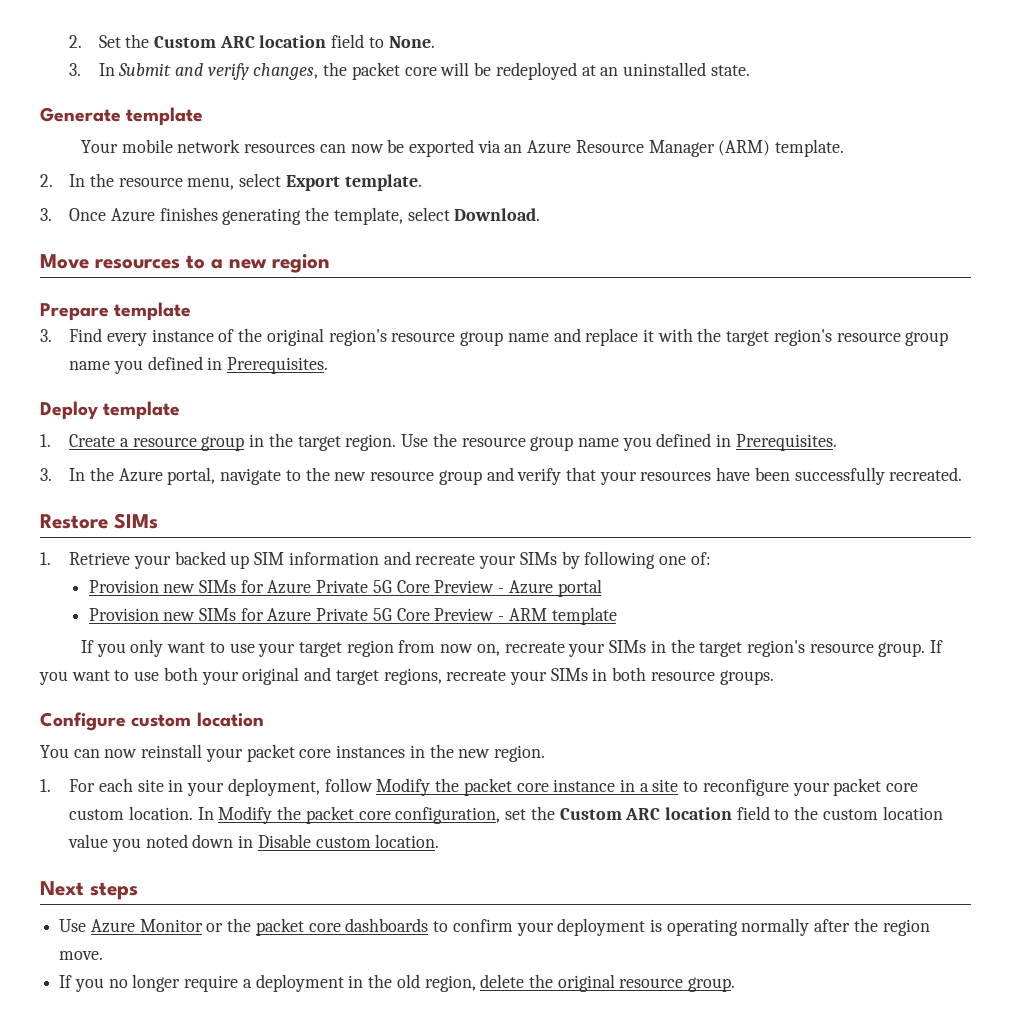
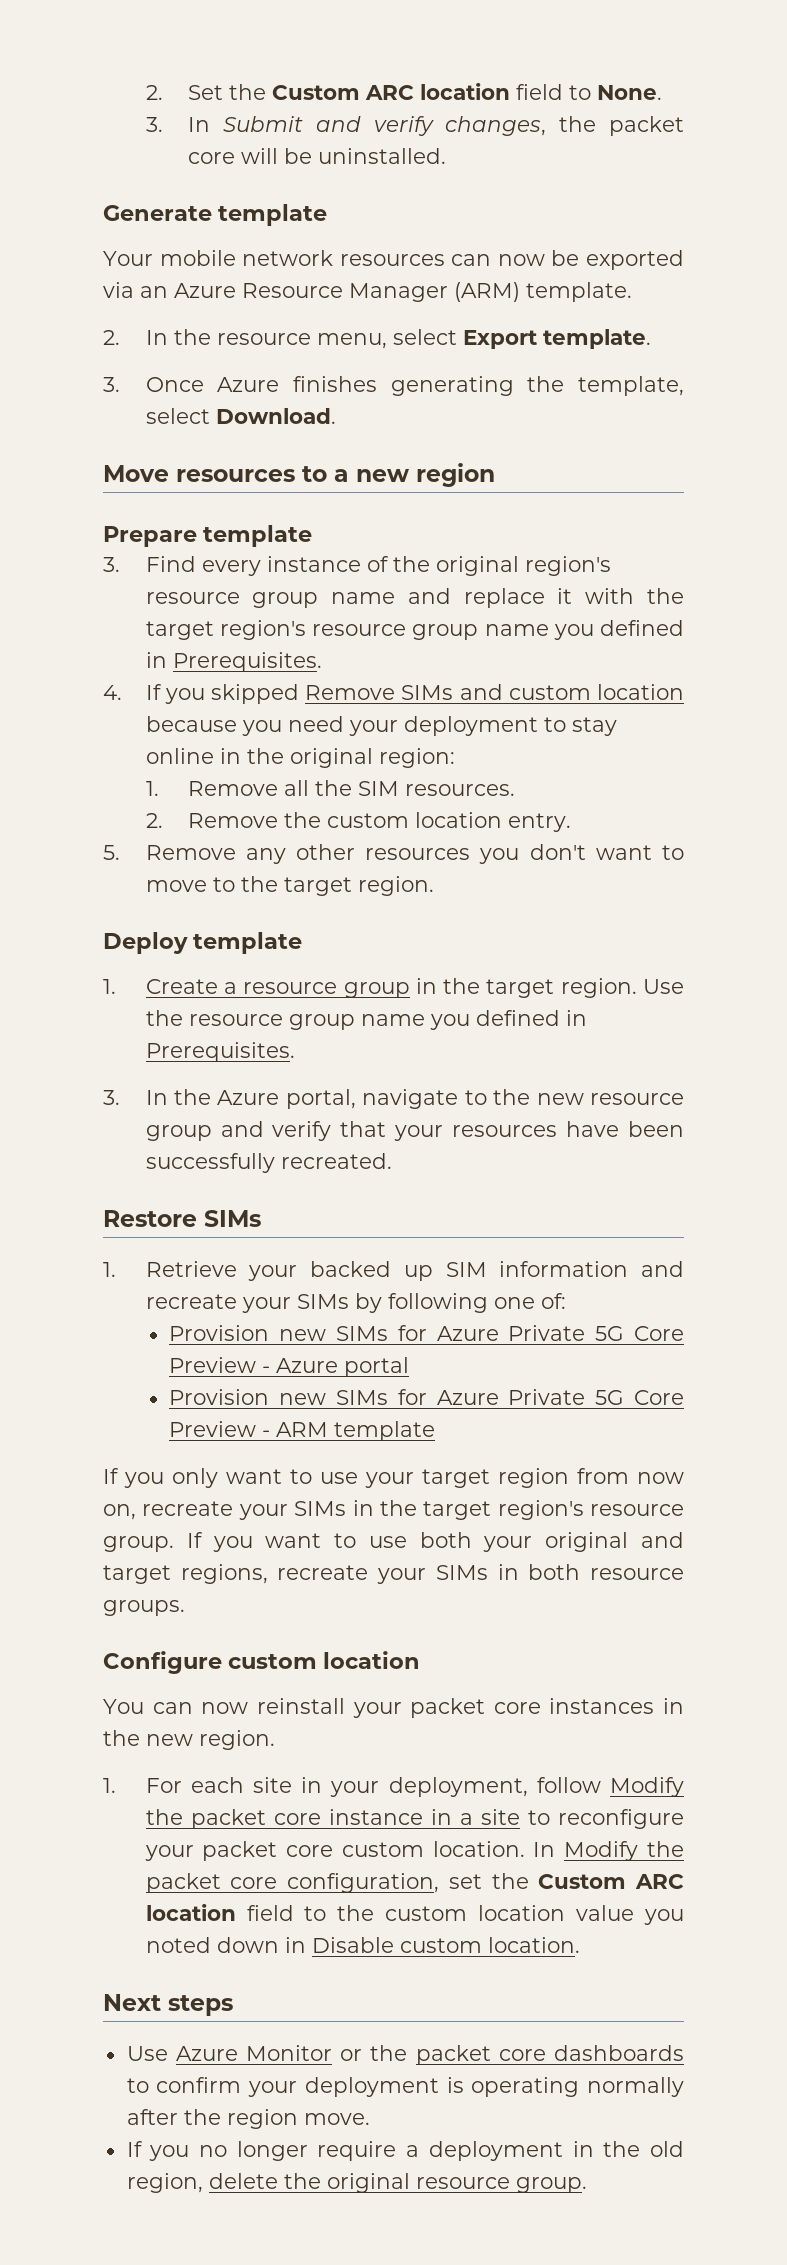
[495,62,750,80] redeployed at an uninstalled state. -> [318,148,447,164] uninstalled.
(329, 365) none -> [103,684,684,704] [145,716,617,736] [145,748,455,768] [145,780,516,796] [145,812,572,832] [103,844,684,864] [145,876,434,896] // 4. If you skipped Remove SIMs and custom location because you need your deployment to stay online in the original region: // 1. Remove all the SIM resources. // 2. Remove the custom location entry. // 5. Remove any other resources you don't want to move to the target region.

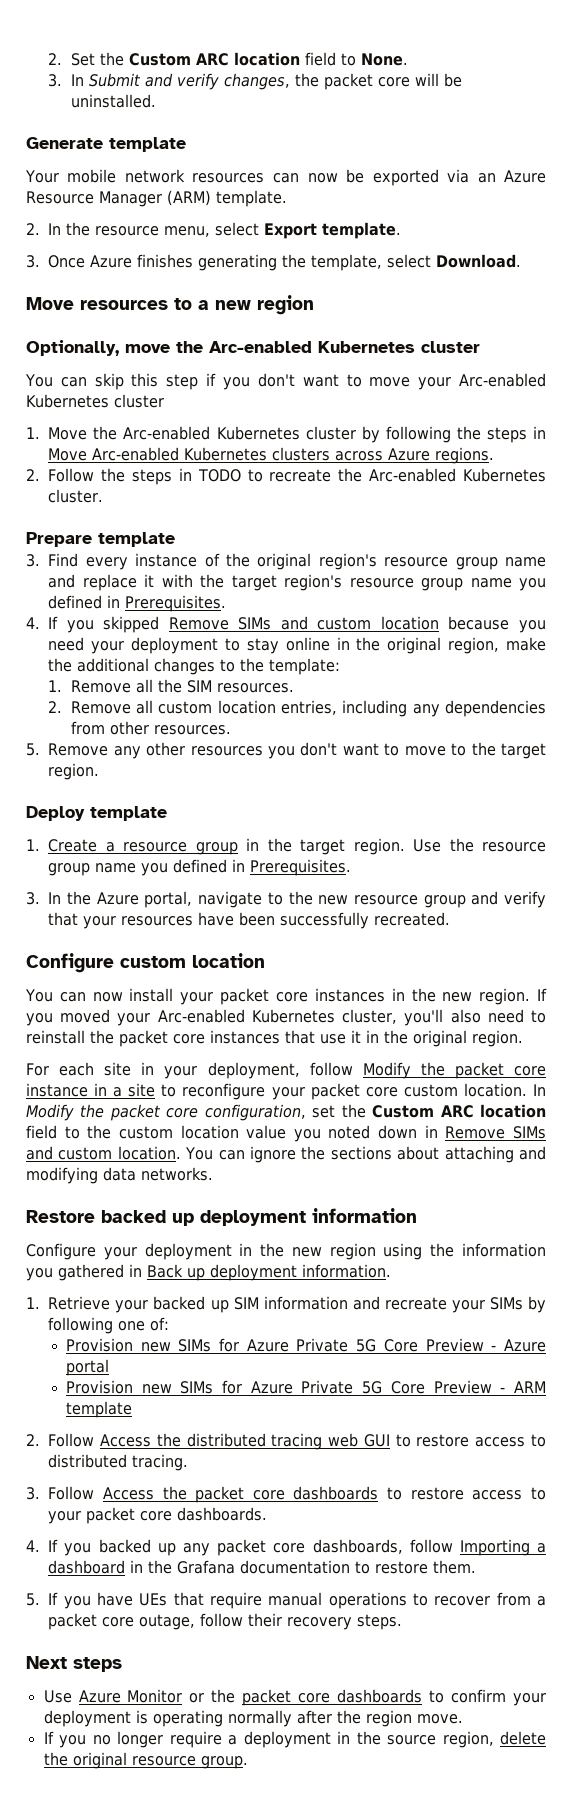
(495, 475) none -> [26,340,480,356] [25,373,546,390] [26,394,164,408] [26,426,546,443] [48,447,495,464] [26,468,547,485] [48,489,104,503] // Optionally, move the Arc-enabled Kubernetes cluster // You can skip this step if you don't want to move your Arc-enabled Kubernetes cluster // 1. Move the Arc-enabled Kubernetes cluster by following the steps in Move Arc-enabled Kubernetes clusters across Azure regions. // 2. Follow the steps in TODO to recreate the Arc-enabled Kubernetes cluster.
[378,748,455,768] region: -> [448,637,547,654] [48,658,341,675] region, make the additional changes to the template:
[284,812,572,832] the custom location entry. -> [135,700,546,717] [70,721,231,735] all custom location entries, including any dependencies from other resources.
[103,1210,261,1227] Restore SIMs -> [26,953,265,973] [25,988,548,1005] [26,1009,546,1026] [26,1030,523,1047] [26,1062,547,1079] [26,1083,546,1100] [26,1104,547,1121] [26,1125,546,1142] [26,1146,546,1163] [26,1167,213,1184] [26,1208,417,1226] [26,1243,546,1260] [26,1264,391,1281] Configure custom location // You can now install your packet core instances in the new region. If you moved your Arc-enabled Kubernetes cluster, you'll also need to reinstall the packet core instances that use it in the original region. // For each site in your deployment, follow Modify the packet core instance in a site to reconfigure your packet core custom location. In Modify the packet core configuration, set the Custom ARC location field to the custom location value you noted down in Remove SIMs and custom location. You can ignore the sections about attaching and modifying data networks. // Restore backed up deployment information // Configure your deployment in the new region using the information you gathered in Back up deployment information.
[103,1468,684,1488] [103,1500,684,1520] [103,1532,684,1552] [103,1564,684,1584] [103,1600,185,1616] [103,1651,421,1674] [103,1698,684,1718] [103,1730,275,1750] [103,1777,684,1797] [145,1809,684,1829] [144,1841,684,1861] [145,1873,685,1893] [145,1904,685,1925] [145,1937,580,1953] If you only want to use your target region from now on, recreate your SIMs in the target region's resource group. If you want to use both your original and target regions, recreate your SIMs in both resource groups. // Configure custom location // You can now reinstall your packet core instances in the new region. // 1. For each site in your deployment, follow Modify the packet core instance in a site to reconfigure your packet core custom location. In Modify the packet core configuration, set the Custom ARC location field to the custom location value you noted down in Disable custom location. -> [26,1433,546,1450] [48,1454,189,1471] [26,1486,546,1503] [48,1507,268,1524] [26,1539,546,1556] [48,1560,477,1574] [26,1592,546,1609] [48,1613,403,1630] 2. Follow Access the distributed tracing web GUI to restore access to distributed tracing. // 3. Follow Access the packet core dashboards to restore access to your packet core dashboards. // 4. If you backed up any packet core dashboards, follow Importing a dashboard in the Grafana documentation to restore them. // 5. If you have UEs that require manual operations to recover from a packet core outage, follow their recovery steps.
[650,2141,684,2157] old -> [387,1735,437,1745] source

